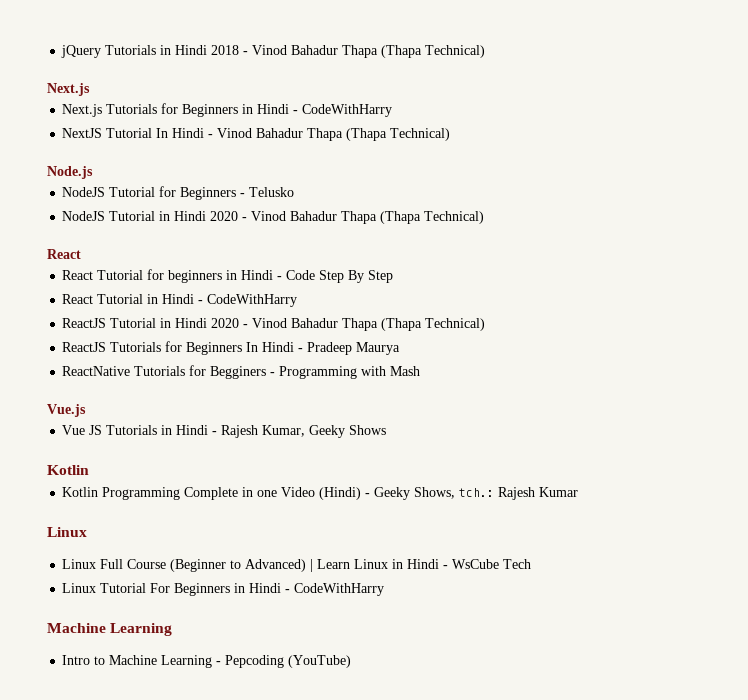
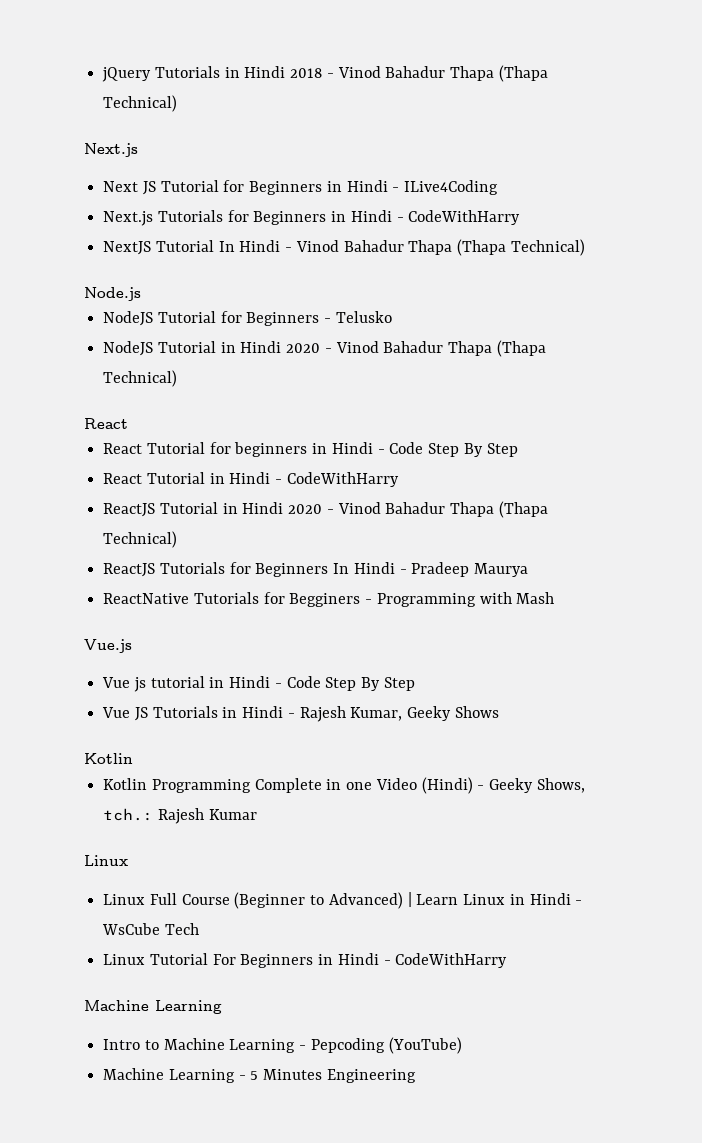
(90, 89) none -> [103,180,499,195] // Next JS Tutorial for Beginners in Hindi - ILive4Coding
(86, 410) none -> [102,676,415,692] // Vue js tutorial in Hindi - Code Step By Step
(352, 661) none -> [103,1068,416,1083] // Machine Learning - 5 Minutes Engineering

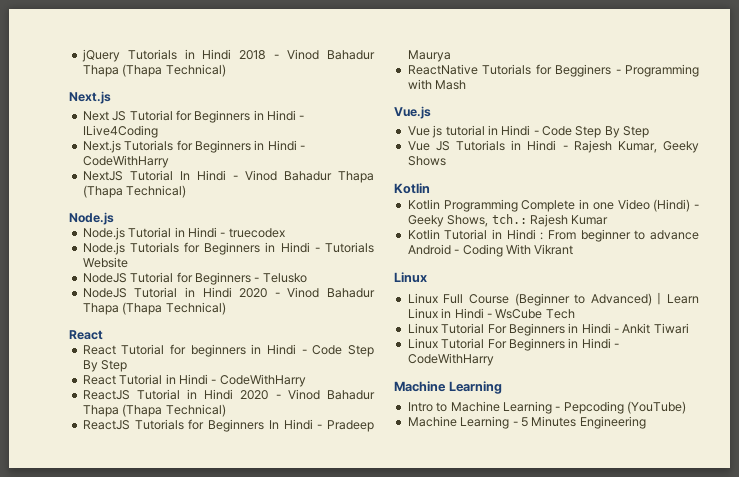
(141, 294) none -> [82,227,285,240] [82,242,374,255] [82,257,128,268] // Node.js Tutorial in Hindi - truecodex // Node.js Tutorials for Beginners in Hindi - Tutorials Website
(257, 814) none -> [407,229,699,242] [407,244,574,257] // Kotlin Tutorial in Hindi : From beginner to advance Android - Coding With Vikrant
(199, 929) none -> [407,323,689,336] // Linux Tutorial For Beginners in Hindi - Ankit Tiwari

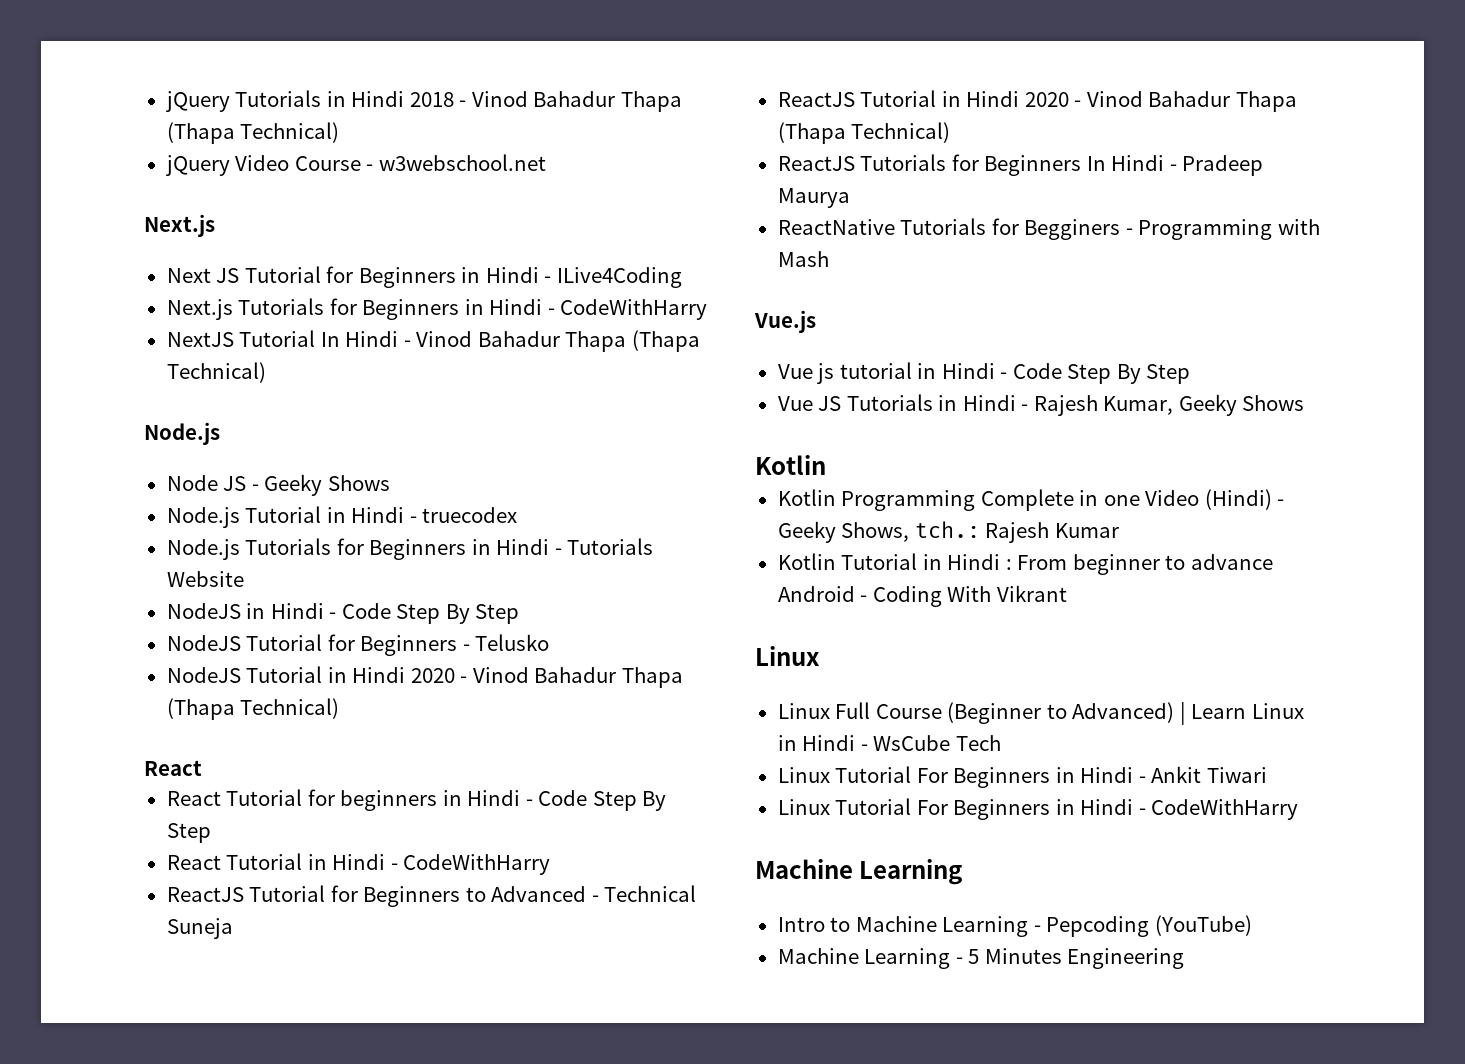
(226, 70) none -> [165,154,546,176] // jQuery Video Course - w3webschool.net
(114, 218) none -> [166,474,390,496] // Node JS - Geeky Shows
(128, 262) none -> [166,603,520,624] // NodeJS in Hindi - Code Step By Step
(306, 380) none -> [166,885,697,907] [166,918,233,939] // ReactJS Tutorial for Beginners to Advanced - Technical Suneja

